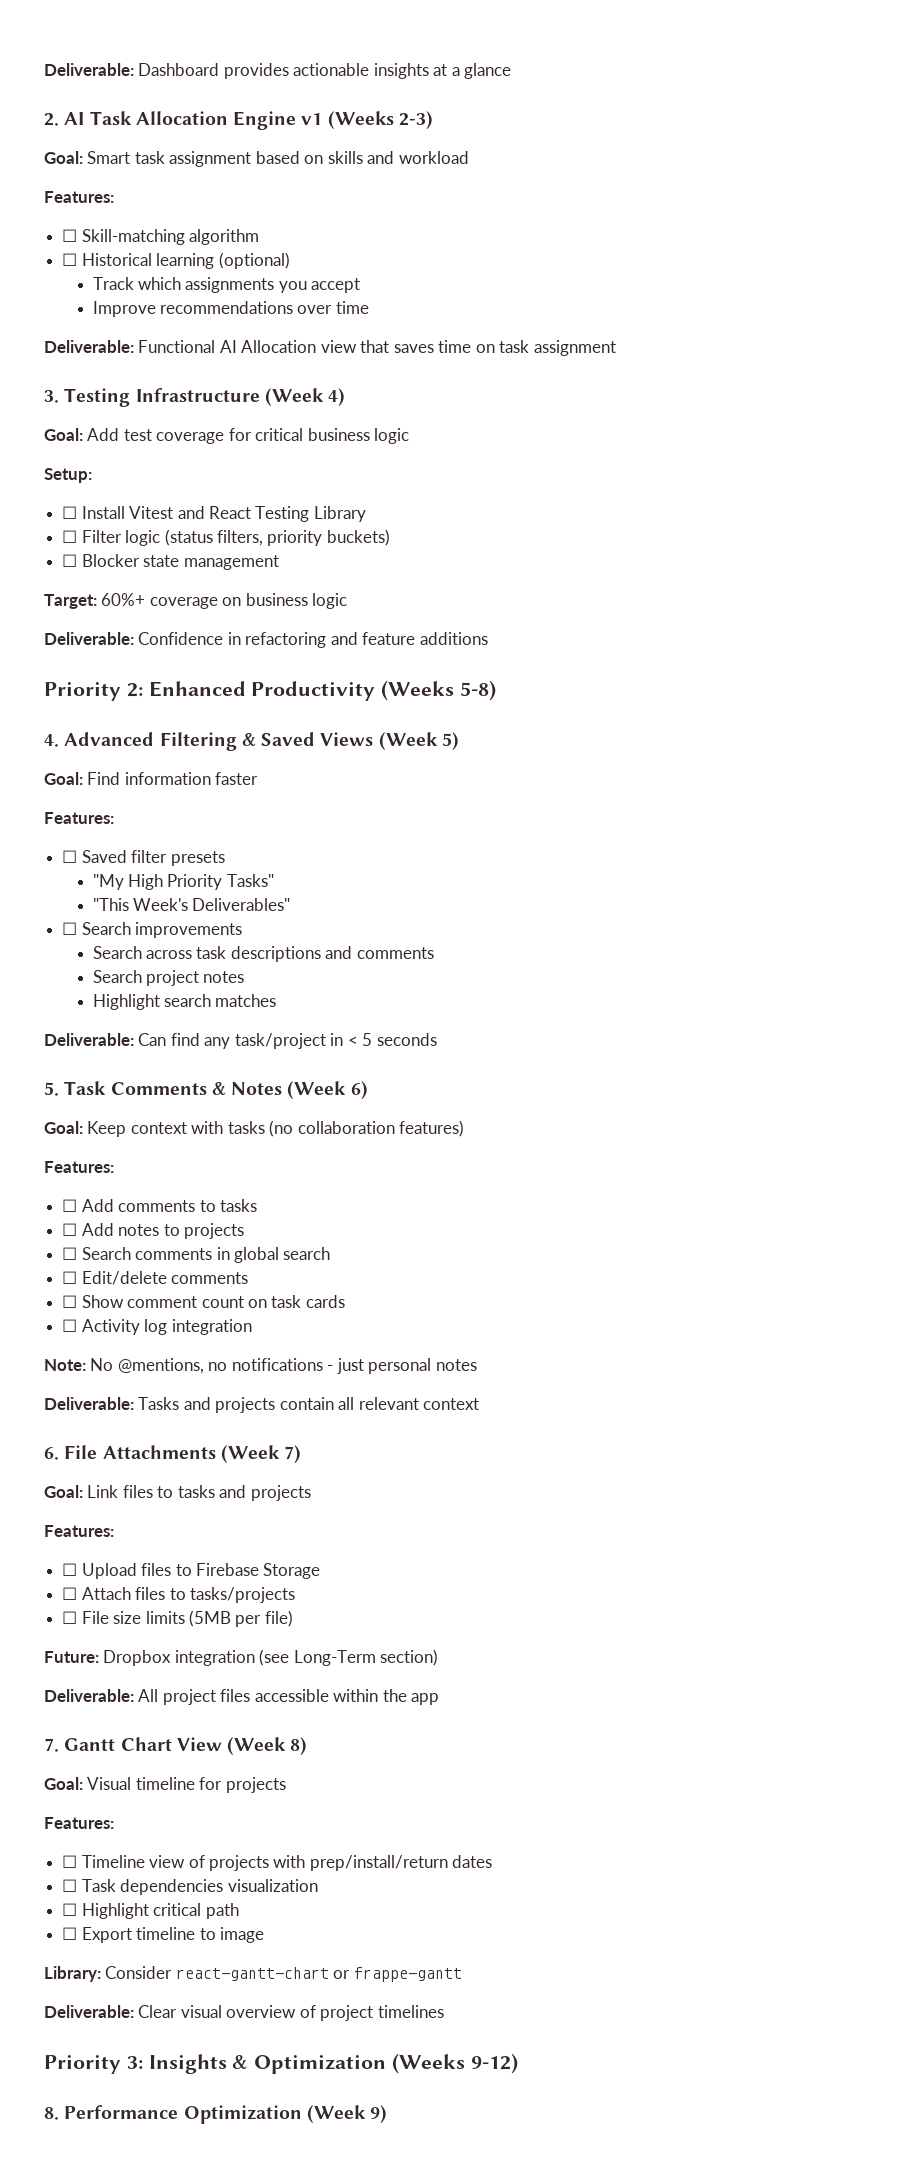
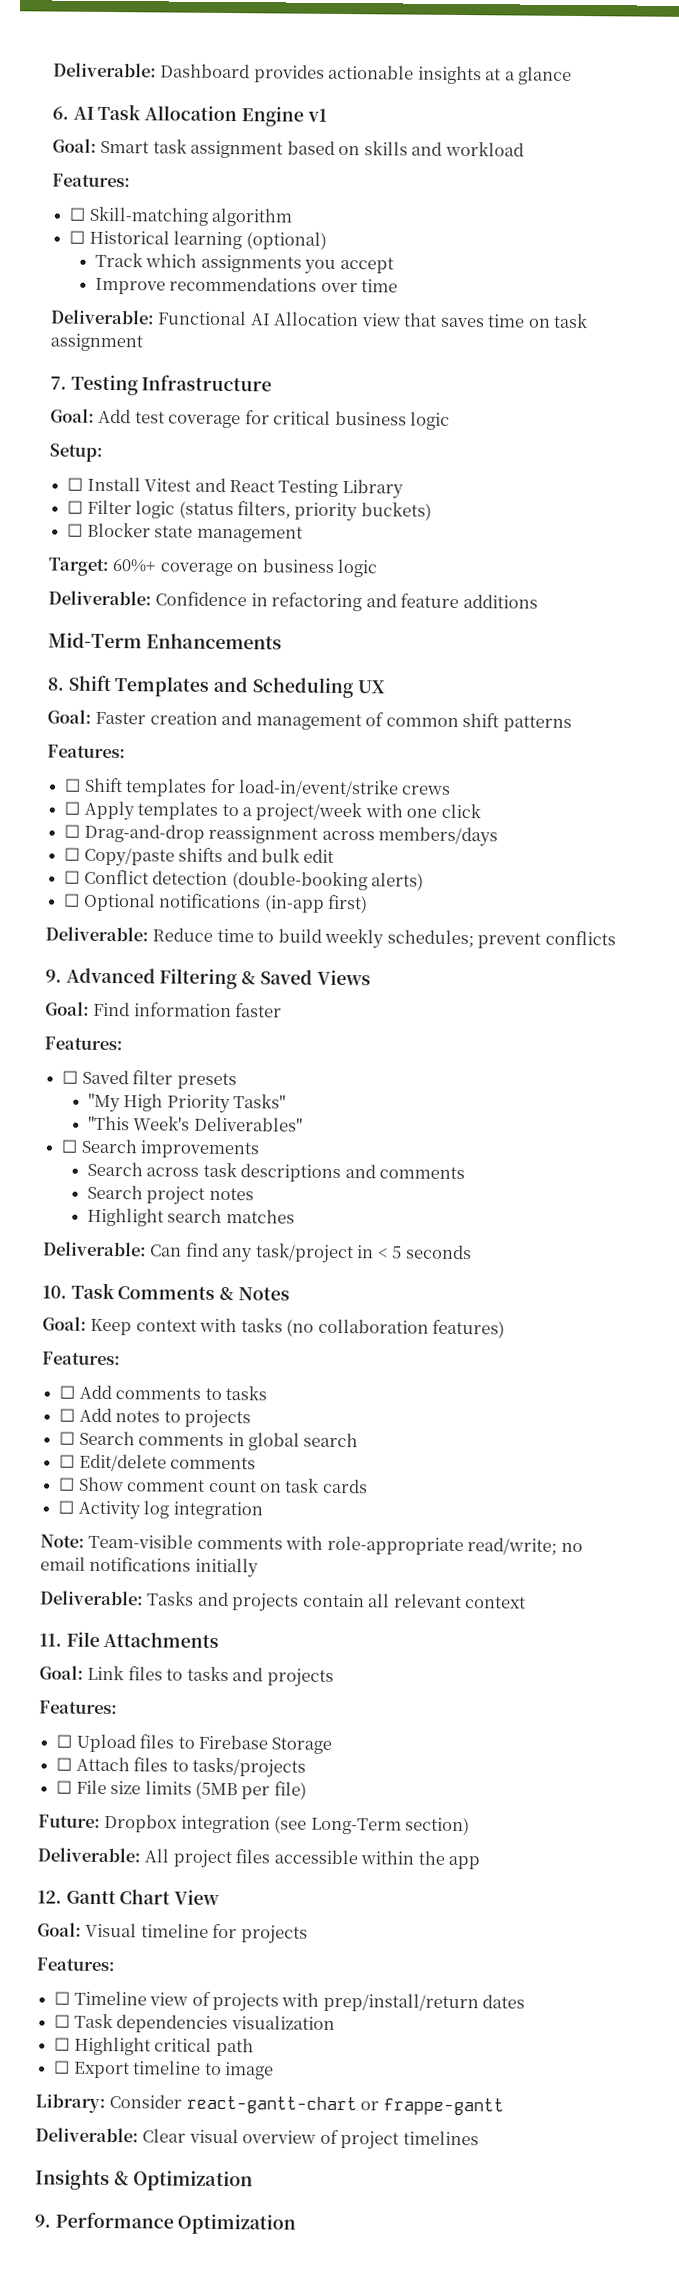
[44,113,59,126] 2. -> [52,106,69,120] 6.
[327,111,433,129] (Weeks 2-3) -> (327, 115) none
[44,390,59,403] 3. -> [50,376,67,390] 7.
[264,388,346,406] (Week 4) -> (273, 383) none
[44,680,497,701] [44,734,59,747] Priority 2: Enhanced Productivity (Weeks 5-8) // 4. -> [48,632,282,650] [47,674,385,699] [47,709,572,732] [47,744,126,759] [64,777,452,798] [64,800,481,823] [64,823,498,847] [64,847,335,867] [64,869,424,891] [64,892,368,914] [45,926,616,949] [45,969,62,983] Mid-Term Enhancements // 8. Shift Templates and Scheduling UX // Goal: Faster creation and management of common shift patterns // Features: // ☐ Shift templates for load-in/event/strike crews // ☐ Apply templates to a project/week with one click // ☐ Drag-and-drop reassignment across members/days // ☐ Copy/paste shifts and bulk edit // ☐ Conflict detection (double-booking alerts) // ☐ Optional notifications (in-app first) // Deliverable: Reduce time to build weekly schedules; prevent conflicts // 9.
[378,732,459,750] (Week 5) -> (371, 977) none
[44,1082,59,1096] 5. -> [42,1285,67,1299] 10.
[287,1081,368,1099] (Week 6) -> (290, 1294) none
[90,1358,477,1374] No @mentions, no notifications - just personal notes -> [88,1533,583,1556] [40,1556,259,1578] Team-visible comments with role-appropriate read/write; no email notifications initially
[44,1447,59,1460] 6. -> [39,1633,62,1647] 11.
[220,1445,302,1463] (Week 7) -> (220, 1640) none
[44,1738,59,1752] 7. -> [37,1890,62,1904] 12.
[227,1737,308,1755] (Week 8) -> (221, 1897) none
[44,2055,143,2074] Priority 3: -> (479, 2138) none
[392,2053,518,2074] [44,2105,388,2124] (Weeks 9-12) // 8. Performance Optimization (Week 9) -> [34,2211,297,2235] // 9. Performance Optimization

